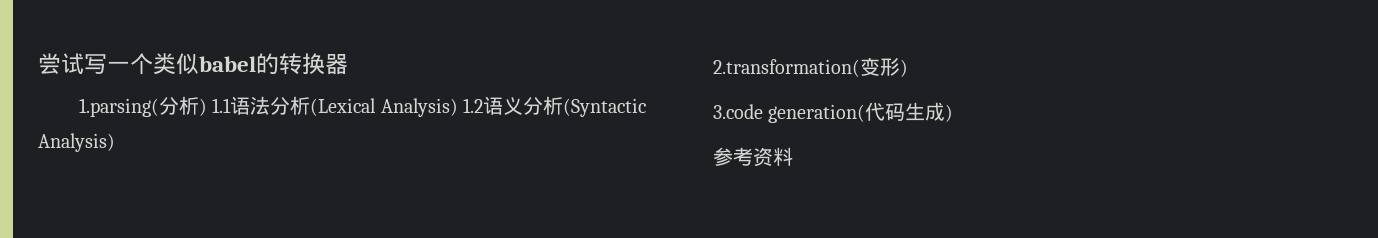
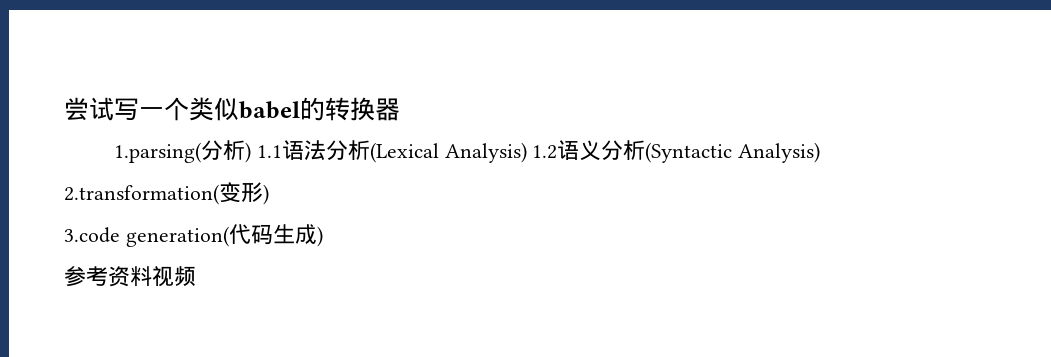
(793, 156) none -> [152,266,196,287] 视频

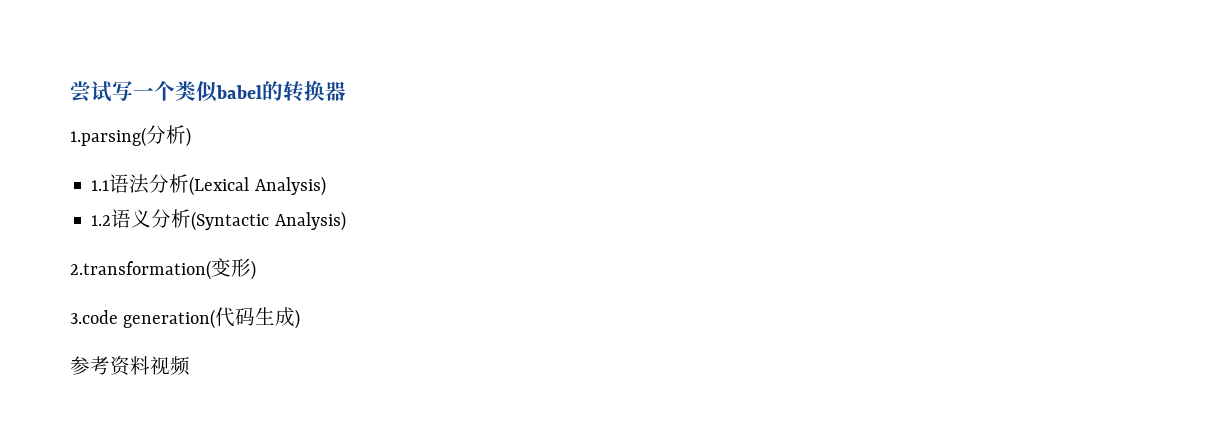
(252, 152) none -> (191, 137) //
(527, 152) none -> (326, 186) //

